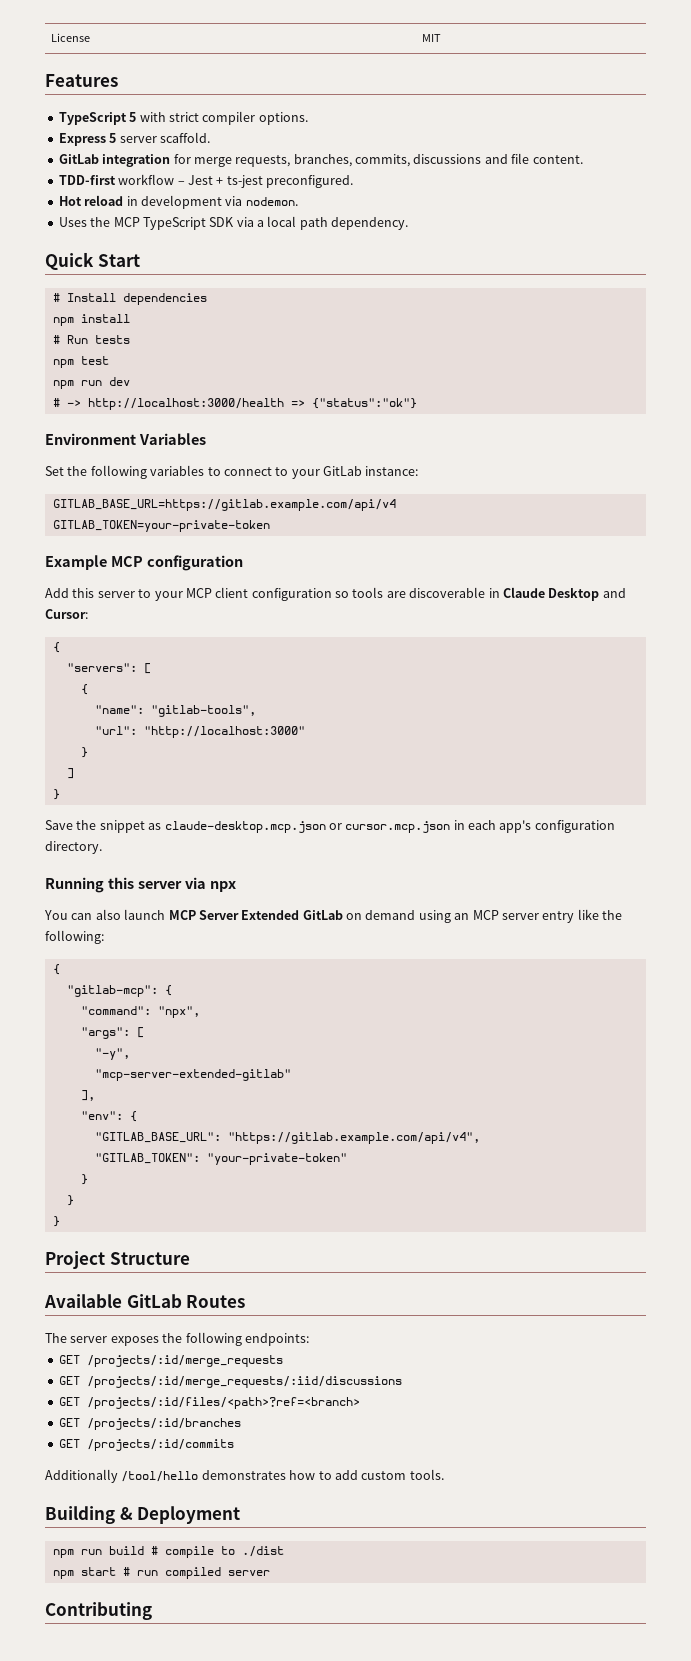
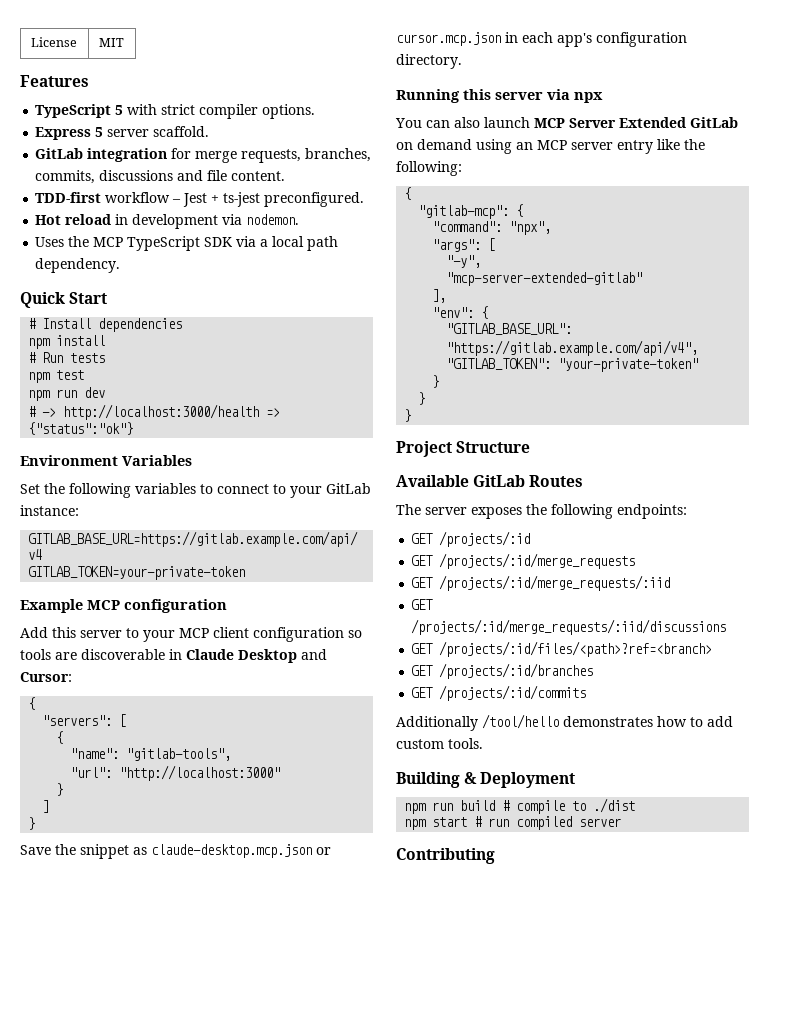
(309, 1339) none -> [411,531,531,547] // GET /projects/:id
(283, 1361) none -> [411,575,671,591] // GET /projects/:id/merge_requests/:iid

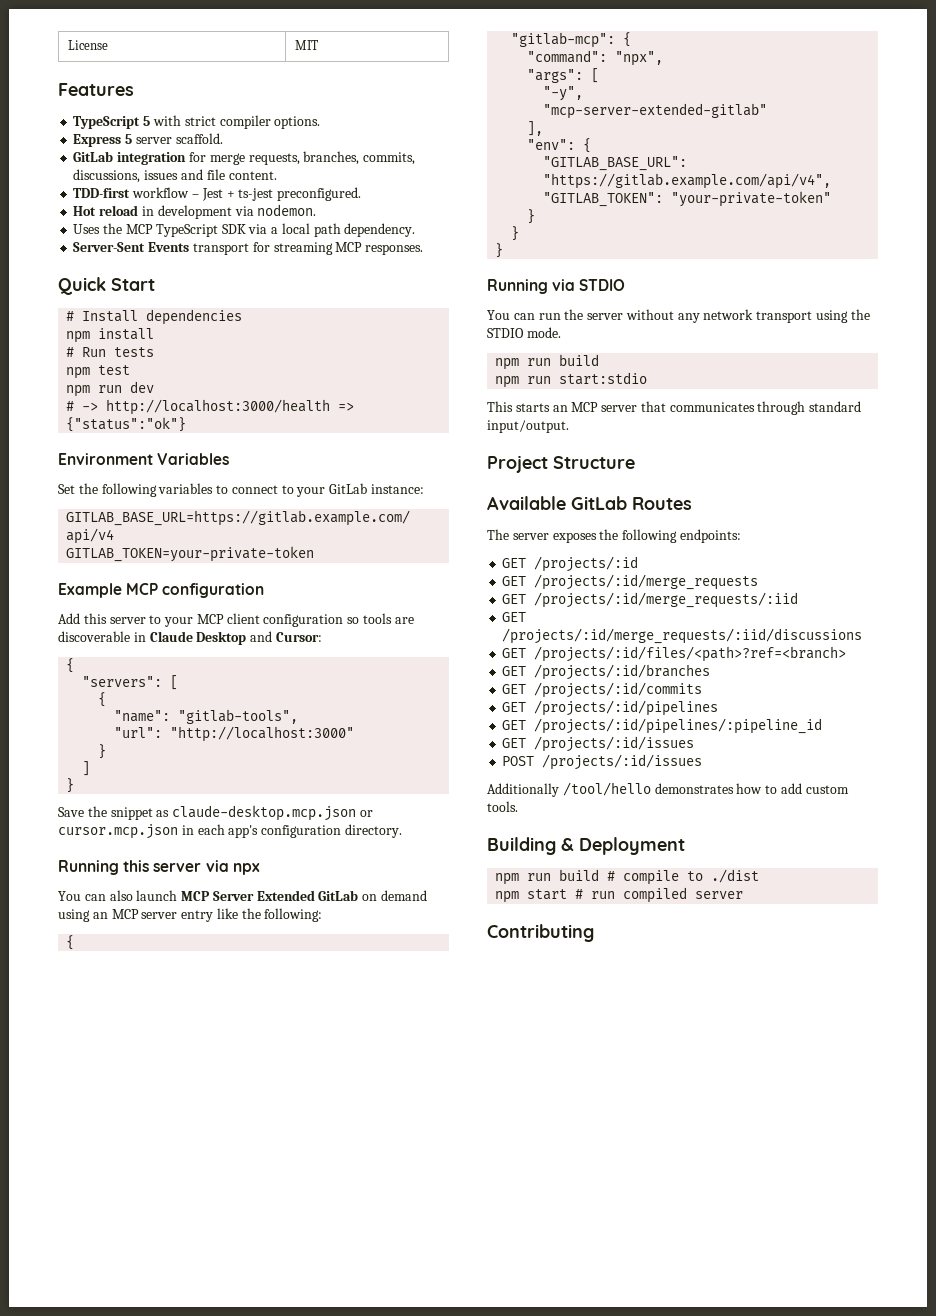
[99,170,174,181] discussions -> [73,169,179,183] discussions, issues
(121, 265) none -> [73,242,424,255] // Server-Sent Events transport for streaming MCP responses.
(412, 415) none -> [487,279,626,294] [487,309,870,323] [487,327,561,338] [495,354,600,370] [495,372,648,388] [487,401,862,415] [487,420,569,433] // Running via STDIO // You can run the server without any network transport using the STDIO mode. // npm run build // npm run start:stdio // This starts an MCP server that communicates through standard input/output.
(587, 693) none -> [502,700,719,716] [502,718,823,734] [502,736,695,752] [502,754,703,770] // GET /projects/:id/pipelines // GET /projects/:id/pipelines/:pipeline_id // GET /projects/:id/issues // POST /projects/:id/issues

